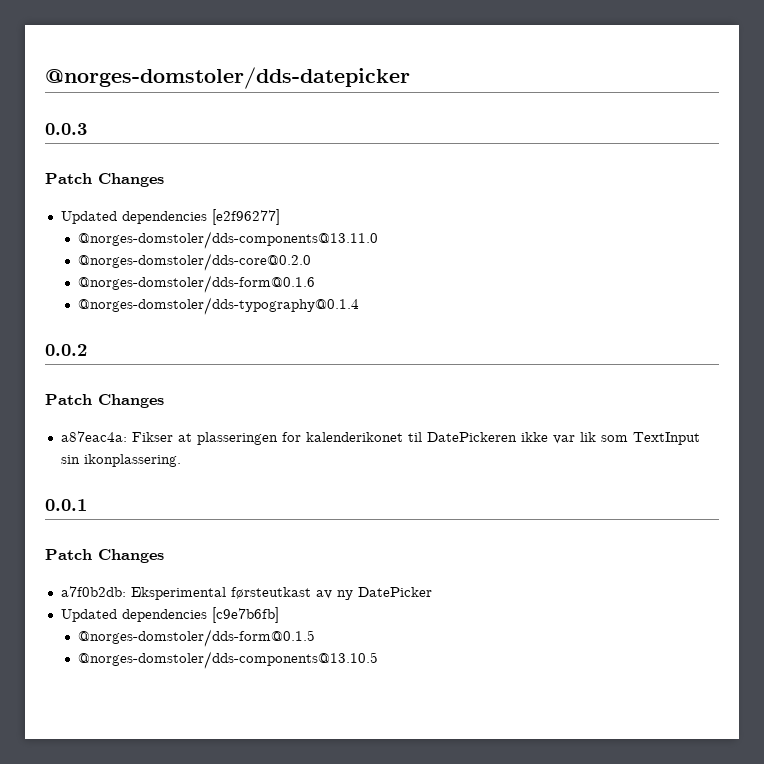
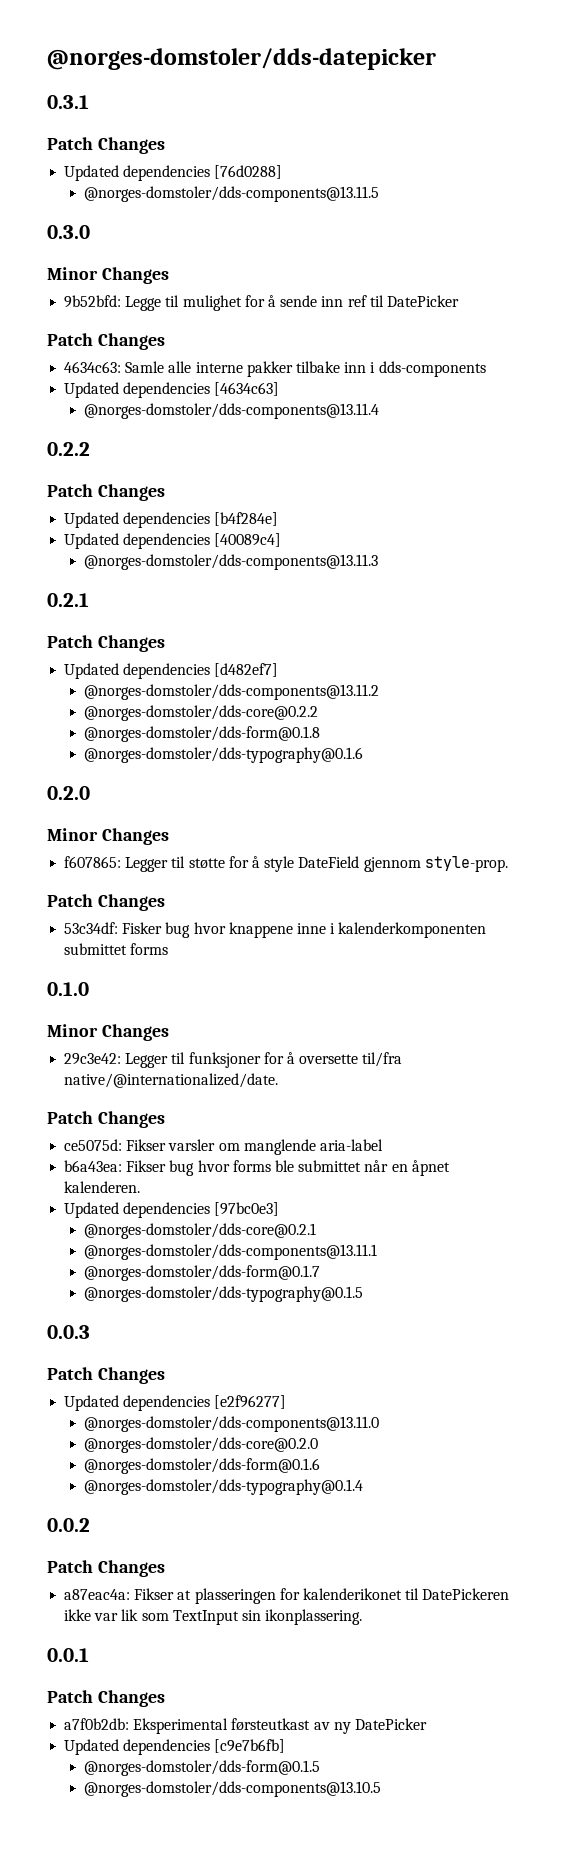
(410, 78) none -> [47,95,89,109] [47,137,165,154] [64,165,283,181] [84,186,380,202] [47,225,90,239] [47,267,169,284] [64,295,459,311] [47,333,165,350] [64,361,486,377] [64,382,280,398] [84,403,380,419] [47,442,90,456] [47,484,165,501] [64,512,279,528] [64,533,282,549] [84,554,379,570] [47,593,89,607] [47,635,165,652] [64,663,279,679] [84,684,380,700] [84,705,319,721] [84,726,321,742] [84,747,364,763] [47,786,90,800] [47,828,169,845] [64,856,508,872] [47,894,165,911] [64,922,487,938] [64,943,169,955] [47,982,89,996] [47,1024,169,1041] [64,1052,403,1068] [64,1073,279,1088] [47,1111,165,1128] [64,1139,383,1155] [64,1160,450,1176] [64,1181,141,1193] [64,1202,280,1218] [84,1223,317,1239] [84,1244,378,1260] [84,1265,321,1281] [84,1286,364,1302] // 0.3.1 // Patch Changes // Updated dependencies [76d0288] // @norges-domstoler/dds-components@13.11.5 // 0.3.0 // Minor Changes // 9b52bfd: Legge til mulighet for å sende inn ref til DatePicker // Patch Changes // 4634c63: Samle alle interne pakker tilbake inn i dds-components // Updated dependencies [4634c63] // @norges-domstoler/dds-components@13.11.4 // 0.2.2 // Patch Changes // Updated dependencies [b4f284e] // Updated dependencies [40089c4] // @norges-domstoler/dds-components@13.11.3 // 0.2.1 // Patch Changes // Updated dependencies [d482ef7] // @norges-domstoler/dds-components@13.11.2 // @norges-domstoler/dds-core@0.2.2 // @norges-domstoler/dds-form@0.1.8 // @norges-domstoler/dds-typography@0.1.6 // 0.2.0 // Minor Changes // f607865: Legger til støtte for å style DateField gjennom style-prop. // Patch Changes // 53c34df: Fisker bug hvor knappene inne i kalenderkomponenten submittet forms // 0.1.0 // Minor Changes // 29c3e42: Legger til funksjoner for å oversette til/fra native/@internationalized/date. // Patch Changes // ce5075d: Fikser varsler om manglende aria-label // b6a43ea: Fikser bug hvor forms ble submittet når en åpnet kalenderen. // Updated dependencies [97bc0e3] // @norges-domstoler/dds-core@0.2.1 // @norges-domstoler/dds-components@13.11.1 // @norges-domstoler/dds-form@0.1.7 // @norges-domstoler/dds-typography@0.1.5

